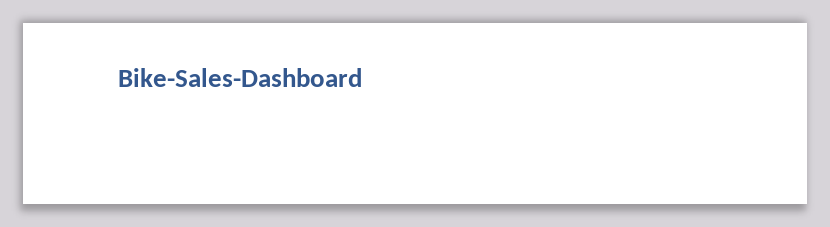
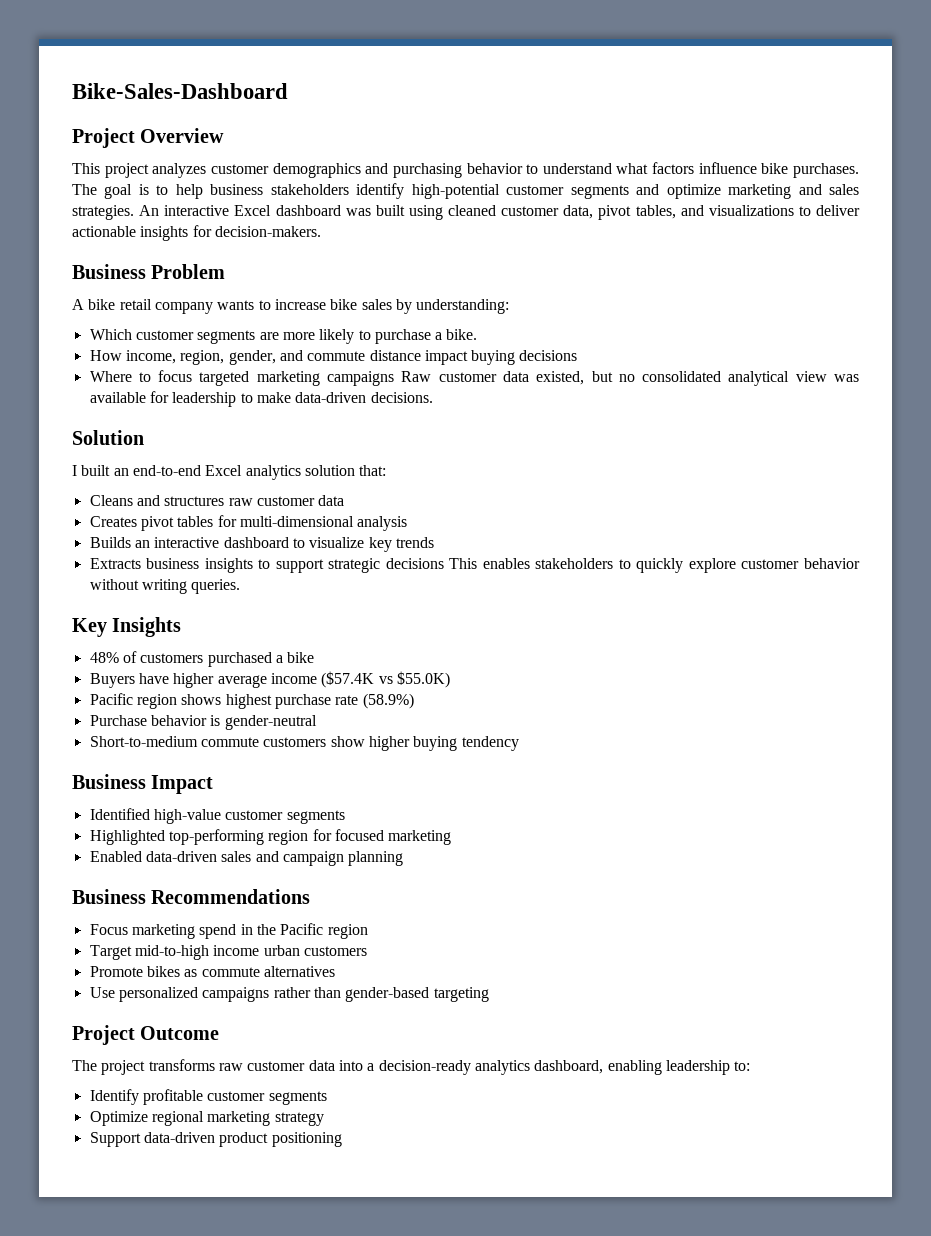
(362, 77) none -> [72,128,225,148] [72,162,859,178] [72,183,860,199] [72,205,860,220] [72,225,321,241] [72,264,226,279] [72,299,510,314] [89,329,478,344] [89,350,578,365] [89,370,859,386] [89,391,433,407] [72,430,144,445] [72,465,387,480] [89,495,345,506] [89,515,408,531] [89,537,434,552] [89,558,861,573] [89,579,241,594] [72,617,182,637] [89,651,315,667] [89,671,450,688] [89,693,414,709] [89,715,317,730] [89,736,519,751] [72,774,214,794] [89,808,345,824] [89,829,452,845] [89,851,404,866] [72,889,311,904] [89,923,368,939] [89,945,367,960] [89,966,335,977] [89,987,489,1002] [72,1025,220,1045] [72,1059,751,1075] [89,1089,327,1105] [89,1111,324,1126] [89,1132,342,1147] // Project Overview // This project analyzes customer demographics and purchasing behavior to understand what factors influence bike purchases. The goal is to help business stakeholders identify high-potential customer segments and optimize marketing and sales strategies. An interactive Excel dashboard was built using cleaned customer data, pivot tables, and visualizations to deliver actionable insights for decision-makers. // Business Problem // A bike retail company wants to increase bike sales by understanding: // Which customer segments are more likely to purchase a bike. // How income, region, gender, and commute distance impact buying decisions // Where to focus targeted marketing campaigns Raw customer data existed, but no consolidated analytical view was available for leadership to make data-driven decisions. // Solution // I built an end-to-end Excel analytics solution that: // Cleans and structures raw customer data // Creates pivot tables for multi-dimensional analysis // Builds an interactive dashboard to visualize key trends // Extracts business insights to support strategic decisions This enables stakeholders to quickly explore customer behavior without writing queries. // Key Insights // 48% of customers purchased a bike // Buyers have higher average income ($57.4K vs $55.0K) // Pacific region shows highest purchase rate (58.9%) // Purchase behavior is gender-neutral // Short-to-medium commute customers show higher buying tendency // Business Impact // Identified high-value customer segments // Highlighted top-performing region for focused marketing // Enabled data-driven sales and campaign planning // Business Recommendations // Focus marketing spend in the Pacific region // Target mid-to-high income urban customers // Promote bikes as commute alternatives // Use personalized campaigns rather than gender-based targeting // Project Outcome // The project transforms raw customer data into a decision-ready analytics dashboard, enabling leadership to: // Identify profitable customer segments // Optimize regional marketing strategy // Support data-driven product positioning

